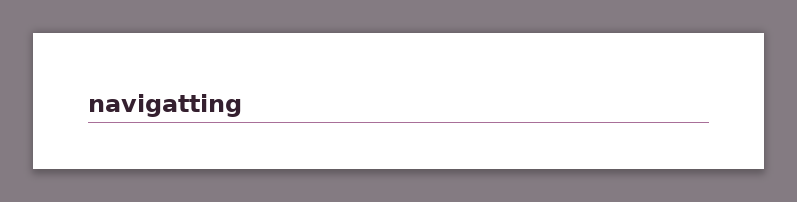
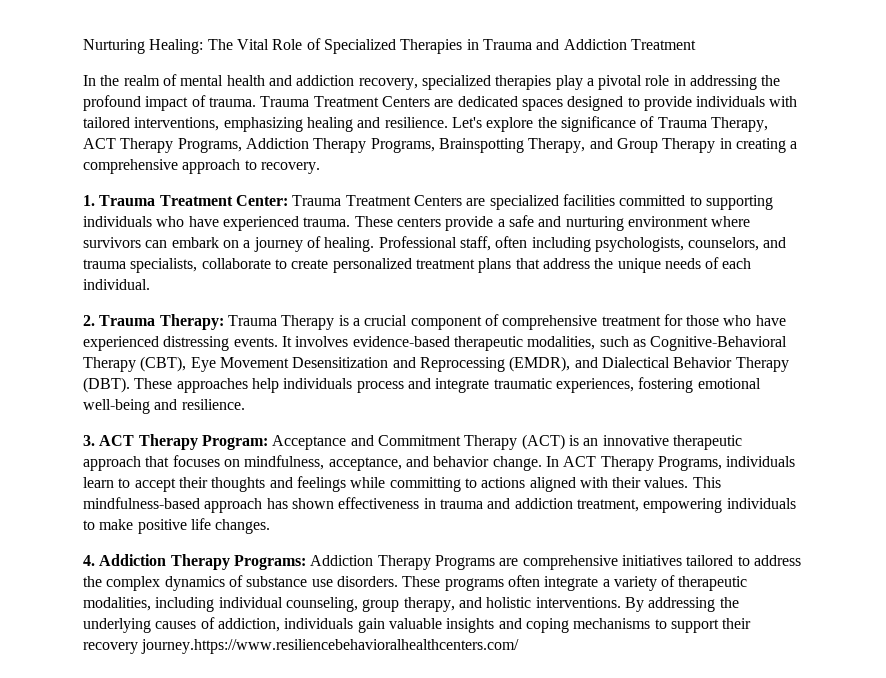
[88,94,242,117] navigatting -> [83,38,696,54] [83,74,781,90] [83,95,798,111] [83,116,768,132] [83,138,798,153] [83,159,320,174] [83,194,773,210] [83,215,751,231] [83,236,787,252] [83,257,752,273] [83,279,150,290] [83,314,786,330] [83,336,788,351] [83,356,789,372] [83,377,761,393] [83,399,245,414] [83,434,742,450] [83,455,796,471] [83,476,721,492] [83,497,796,513] [83,518,271,534] [83,554,801,570] [83,575,748,591] [83,597,739,612] [83,617,752,633] [83,639,520,654] Nurturing Healing: The Vital Role of Specialized Therapies in Trauma and Addiction Treatment // In the realm of mental health and addiction recovery, specialized therapies play a pivotal role in addressing the profound impact of trauma. Trauma Treatment Centers are dedicated spaces designed to provide individuals with tailored interventions, emphasizing healing and resilience. Let's explore the significance of Trauma Therapy, ACT Therapy Programs, Addiction Therapy Programs, Brainspotting Therapy, and Group Therapy in creating a comprehensive approach to recovery. // 1. Trauma Treatment Center: Trauma Treatment Centers are specialized facilities committed to supporting individuals who have experienced trauma. These centers provide a safe and nurturing environment where survivors can embark on a journey of healing. Professional staff, often including psychologists, counselors, and trauma specialists, collaborate to create personalized treatment plans that address the unique needs of each individual. // 2. Trauma Therapy: Trauma Therapy is a crucial component of comprehensive treatment for those who have experienced distressing events. It involves evidence-based therapeutic modalities, such as Cognitive-Behavioral Therapy (CBT), Eye Movement Desensitization and Reprocessing (EMDR), and Dialectical Behavior Therapy (DBT). These approaches help individuals process and integrate traumatic experiences, fostering emotional well-being and resilience. // 3. ACT Therapy Program: Acceptance and Commitment Therapy (ACT) is an innovative therapeutic approach that focuses on mindfulness, acceptance, and behavior change. In ACT Therapy Programs, individuals learn to accept their thoughts and feelings while committing to actions aligned with their values. This mindfulness-based approach has shown effectiveness in trauma and addiction treatment, empowering individuals to make positive life changes. // 4. Addiction Therapy Programs: Addiction Therapy Programs are comprehensive initiatives tailored to address the complex dynamics of substance use disorders. These programs often integrate a variety of therapeutic modalities, including individual counseling, group therapy, and holistic interventions. By addressing the underlying causes of addiction, individuals gain valuable insights and coping mechanisms to support their recovery journey.https://www.resiliencebehavioralhealthcenters.com/

